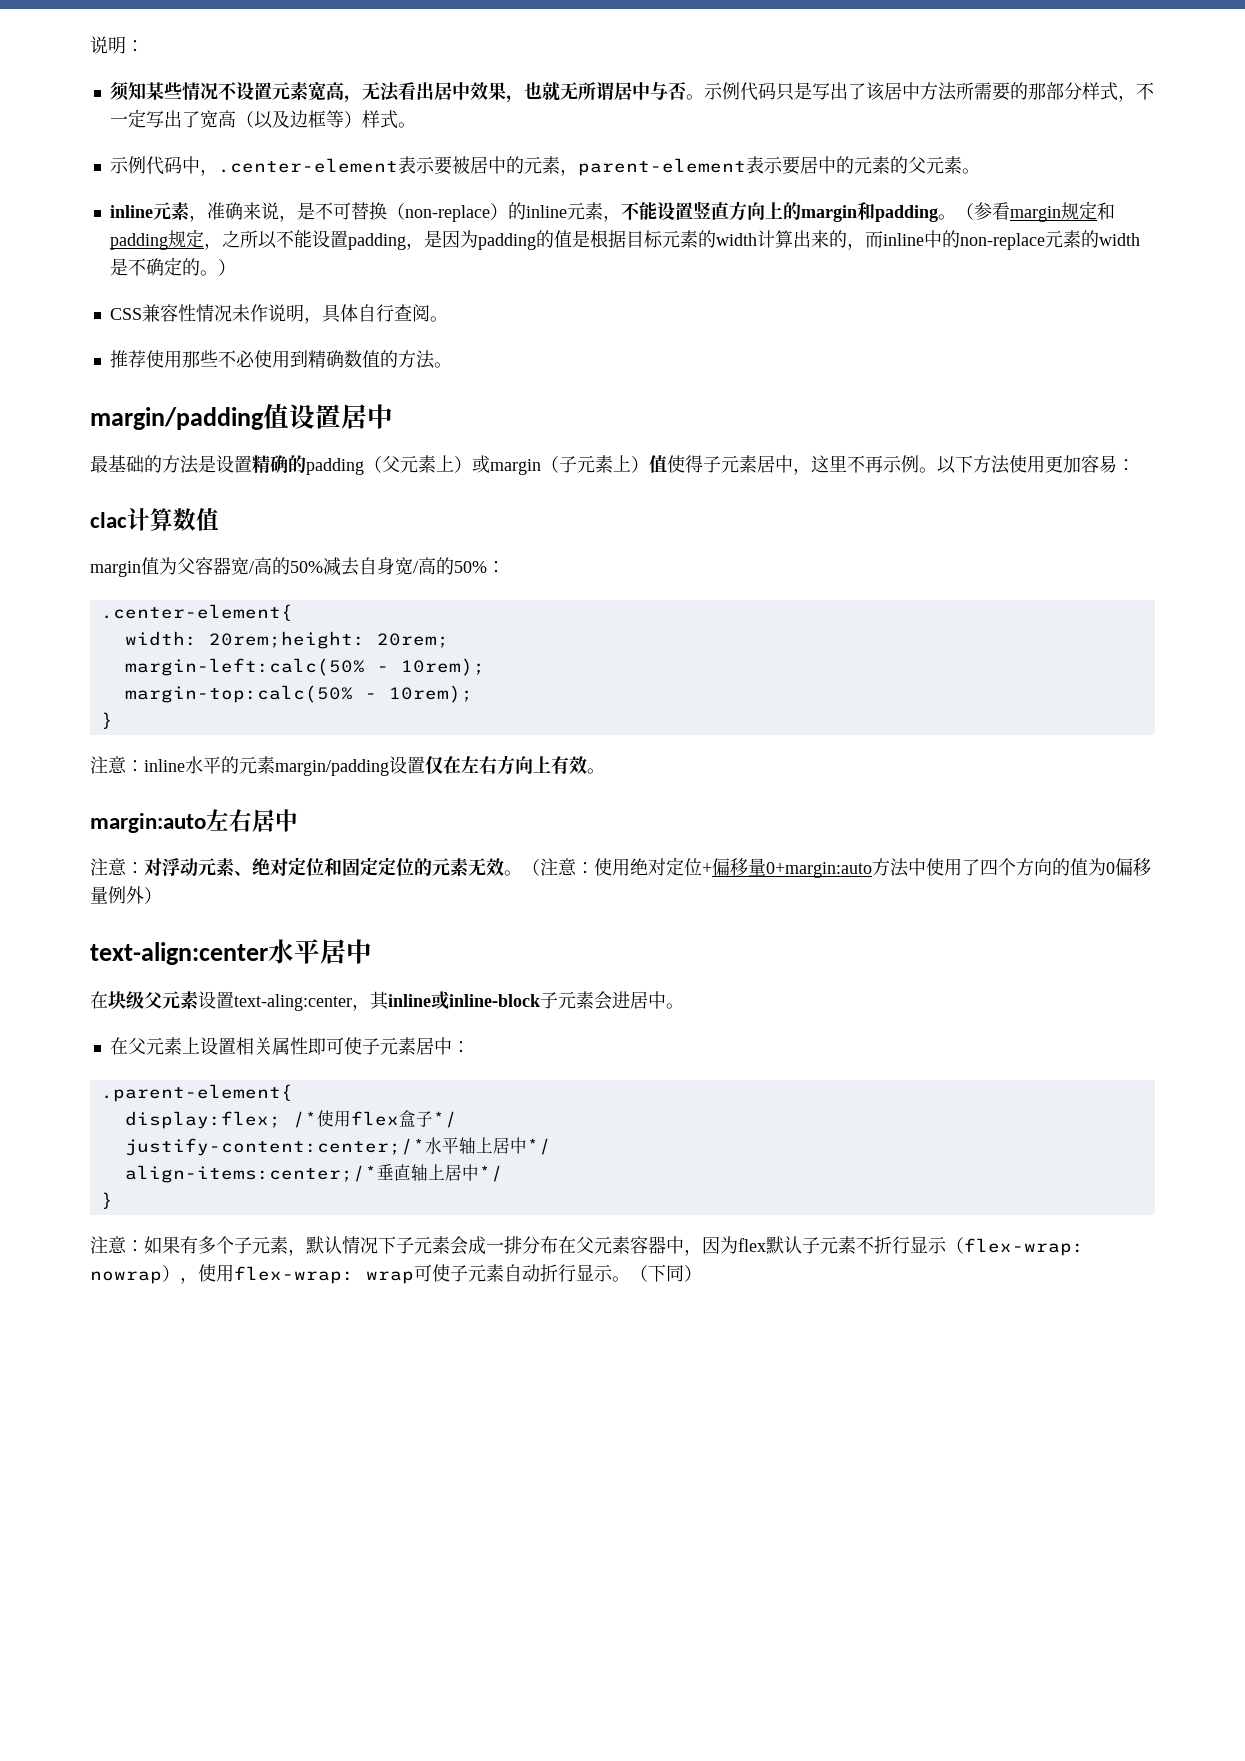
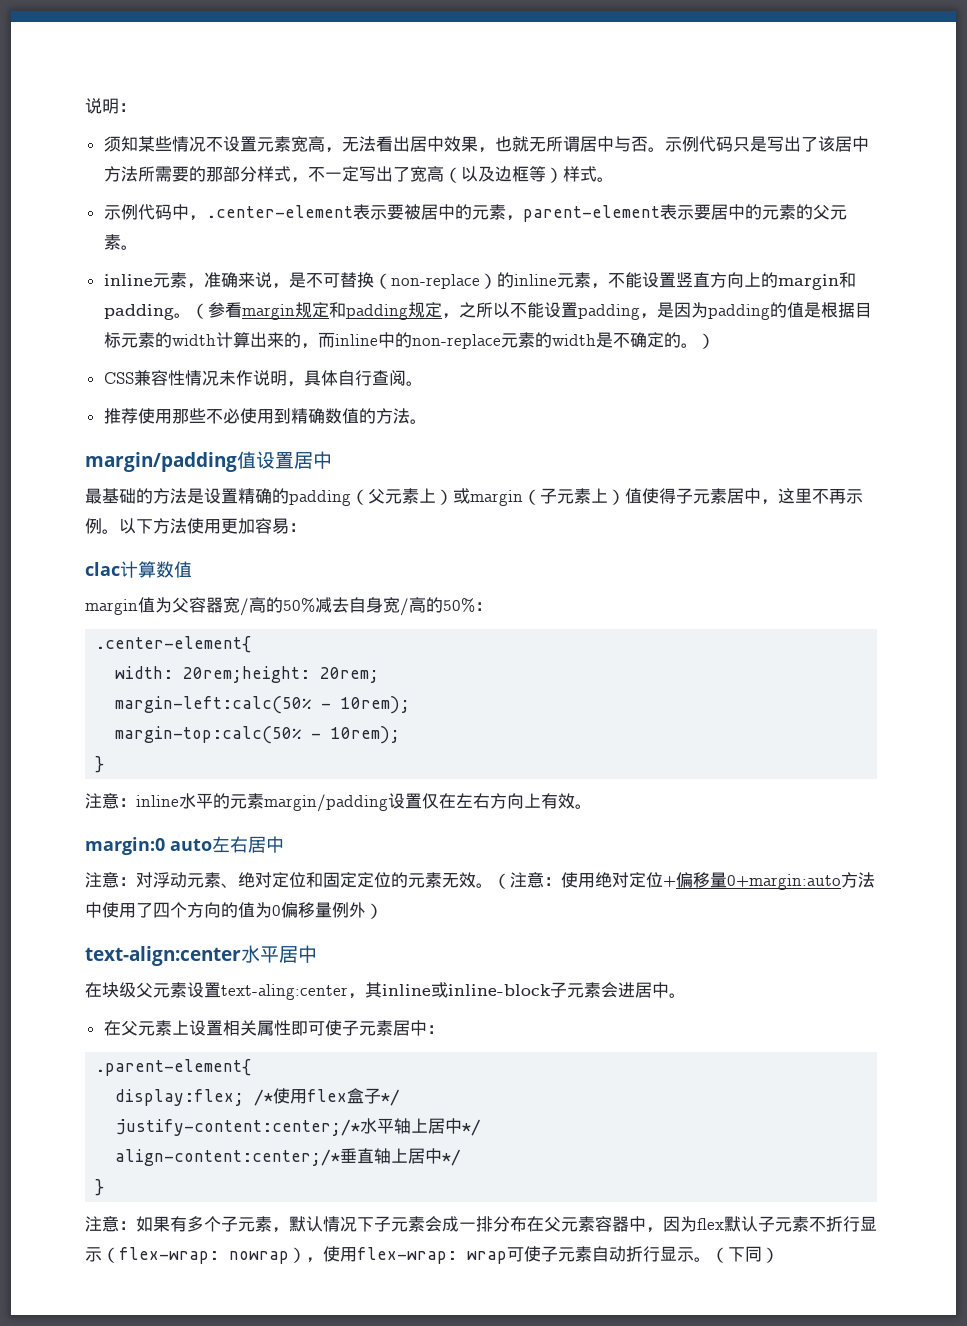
[90,813,206,833] margin:auto -> [85,837,212,855] margin:0 auto
[124,1165,377,1183] align-items:center;/* -> [115,1149,341,1166] align-content:center;/*

